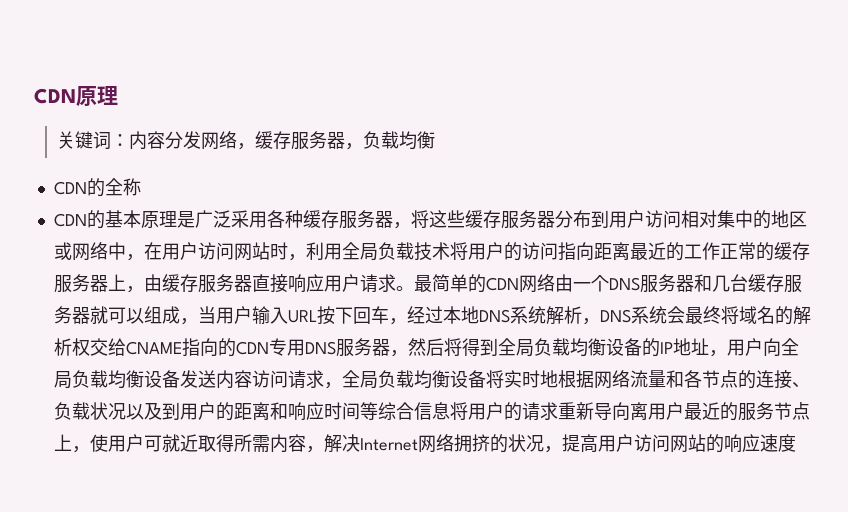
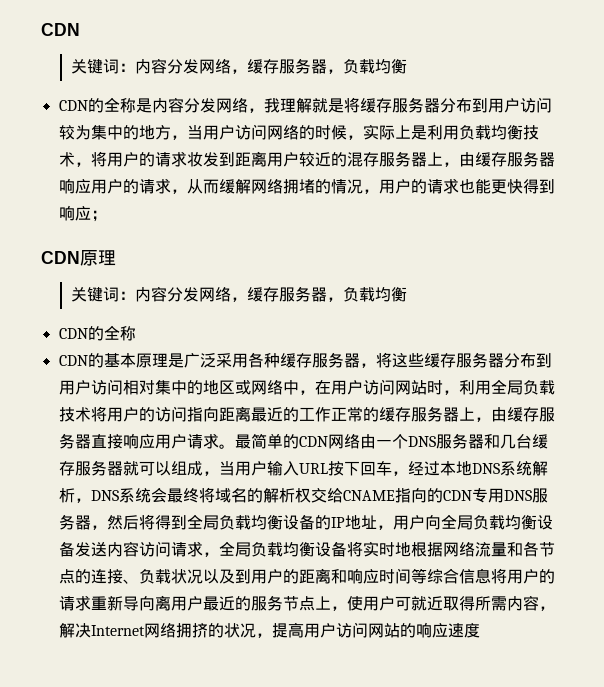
[34,88,76,104] CDN -> [41,23,80,36] [70,58,407,74] [58,97,552,113] [58,124,539,140] [58,151,555,167] [58,178,555,194] [58,205,107,222] [41,251,80,264] CDN // 关键词：内容分发网络，缓存服务器，负载均衡 // CDN的全称是内容分发网络，我理解就是将缓存服务器分布到用户访问较为集中的地方，当用户访问网络的时候，实际上是利用负载均衡技术，将用户的请求妆发到距离用户较近的混存服务器上，由缓存服务器响应用户的请求，从而缓解网络拥堵的情况，用户的请求也能更快得到响应； // CDN

